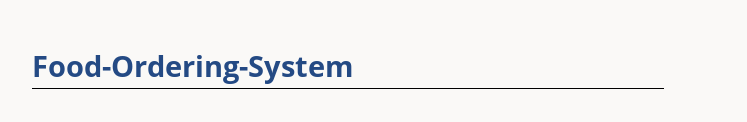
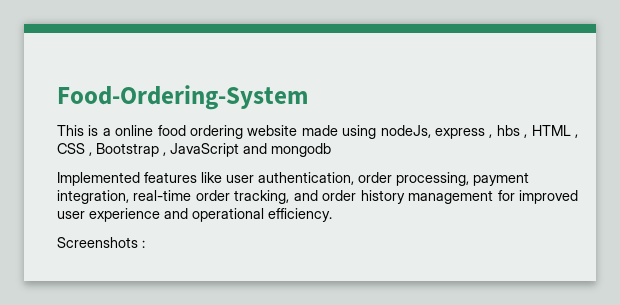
(353, 69) none -> [57,125,578,139] [57,143,331,157] [57,172,529,186] [57,190,579,204] [57,208,332,222] [57,237,145,248] // This is a online food ordering website made using nodeJs, express , hbs , HTML , CSS , Bootstrap , JavaScript and mongodb // Implemented features like user authentication, order processing, payment integration, real-time order tracking, and order history management for improved user experience and operational efficiency. // Screenshots :

